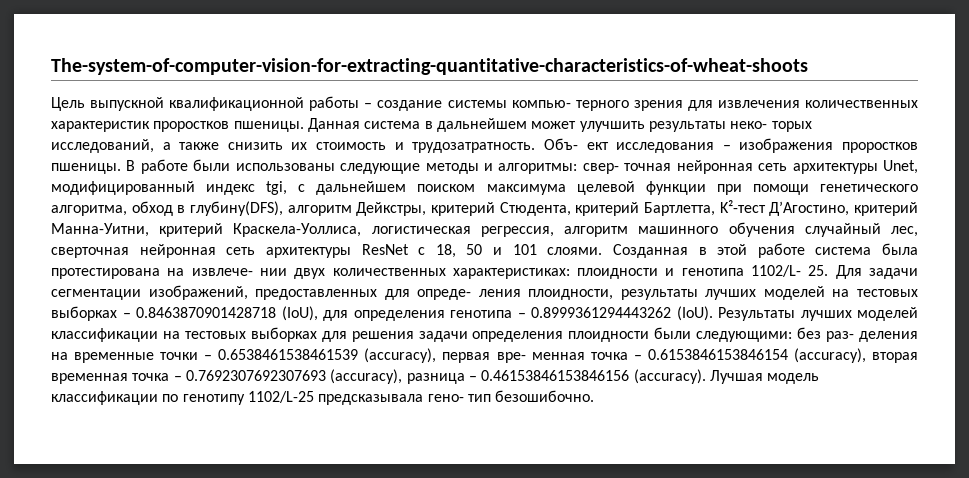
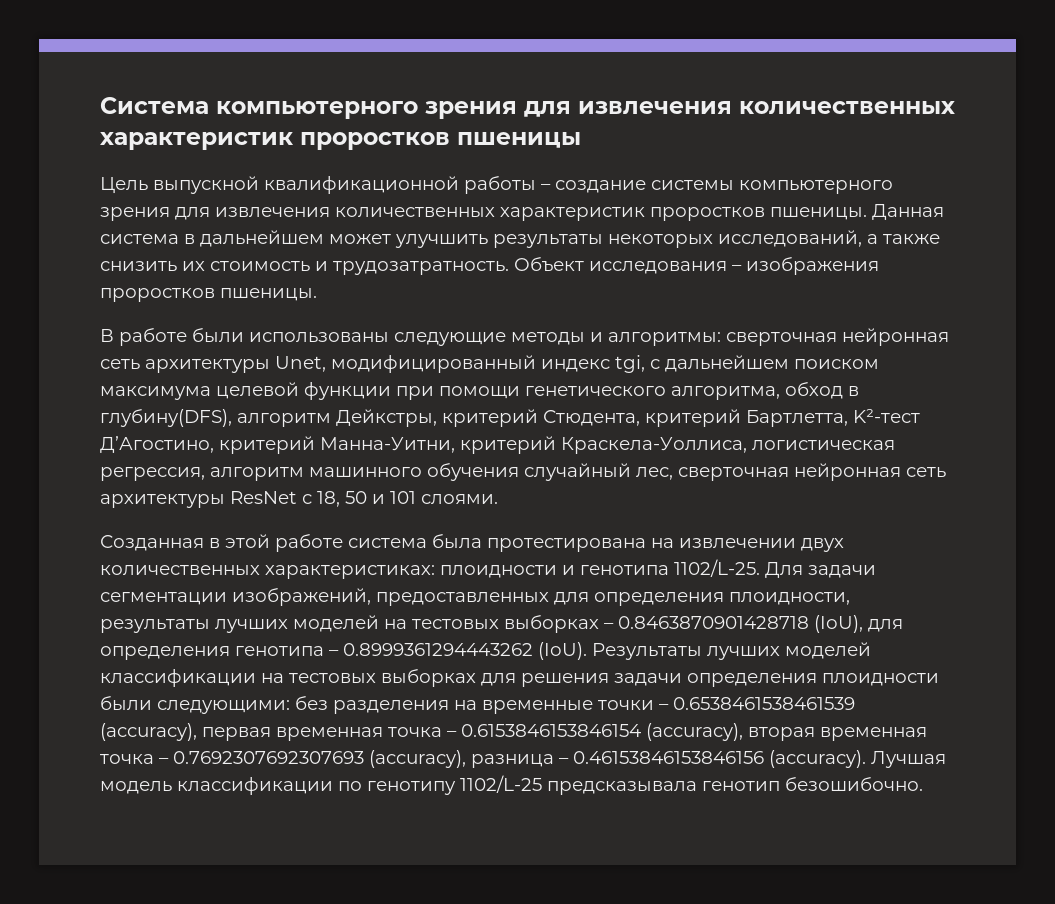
[51,58,808,75] The-system-of-computer-vision-for-extracting-quantitative-characteristics-of-wheat-shoots -> [100,97,955,119] [100,132,581,150] Система компьютерного зрения для извлечения количественных характеристик проростков пшеницы
[511,100,629,111] компью- терного -> [739,180,893,194] компьютерного
[730,121,812,132] неко- торых -> [608,234,713,248] некоторых
[543,138,609,150] Объ- ект -> [514,257,584,271] Объект
(121, 168) none -> (317, 294) //
[582,163,672,174] свер- точная -> [726,332,837,346] сверточная
(603, 251) none -> (498, 499) //
[191,268,287,276] извлече- нии -> [679,538,796,548] извлечении
[751,265,829,277] 1102/L- 25. -> [674,559,760,577] 1102/L-25.
[417,289,521,300] опреде- ления -> [594,592,724,606] определения
[826,331,918,342] раз- деления -> [333,700,449,714] разделения
[496,352,585,363] вре- менная -> [276,727,383,741] временная
[427,394,491,402] гено- тип -> [702,781,780,791] генотип

